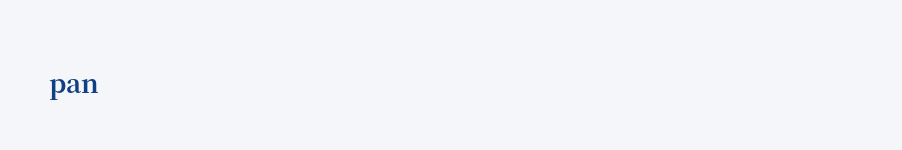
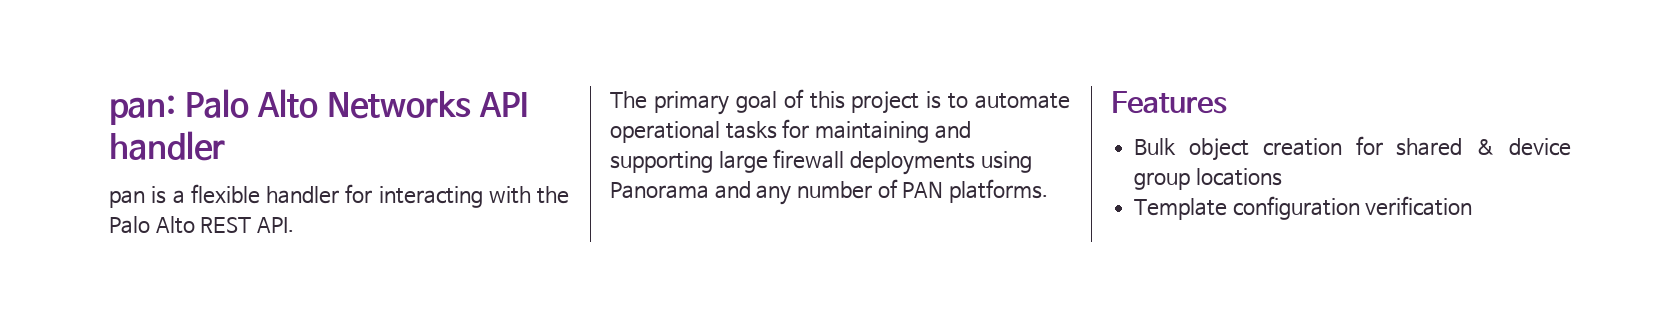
[49,79,99,100] pan -> [109,89,528,125] [109,131,225,161] [109,184,569,208] [109,216,294,234] [610,89,1071,115] [610,119,971,143] [610,149,1032,175] [610,179,1048,205] [1111,91,1227,114] [1134,136,1571,161] [1134,168,1282,190] [1134,196,1473,220] pan: Palo Alto Networks API handler // pan is a flexible handler for interacting with the Palo Alto REST API. // The primary goal of this project is to automate operational tasks for maintaining and supporting large firewall deployments using Panorama and any number of PAN platforms. // Features // Bulk object creation for shared & device group locations // Template configuration verification

